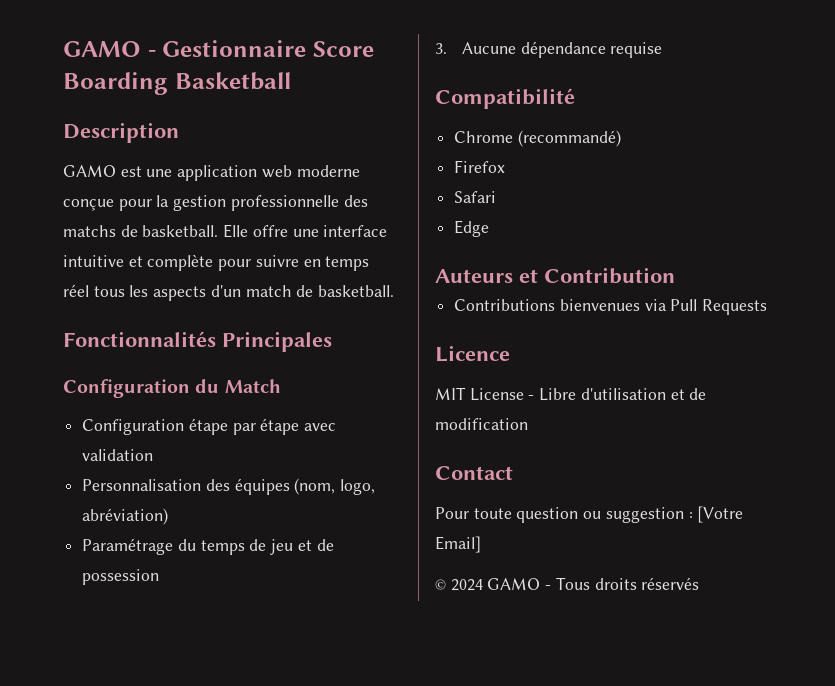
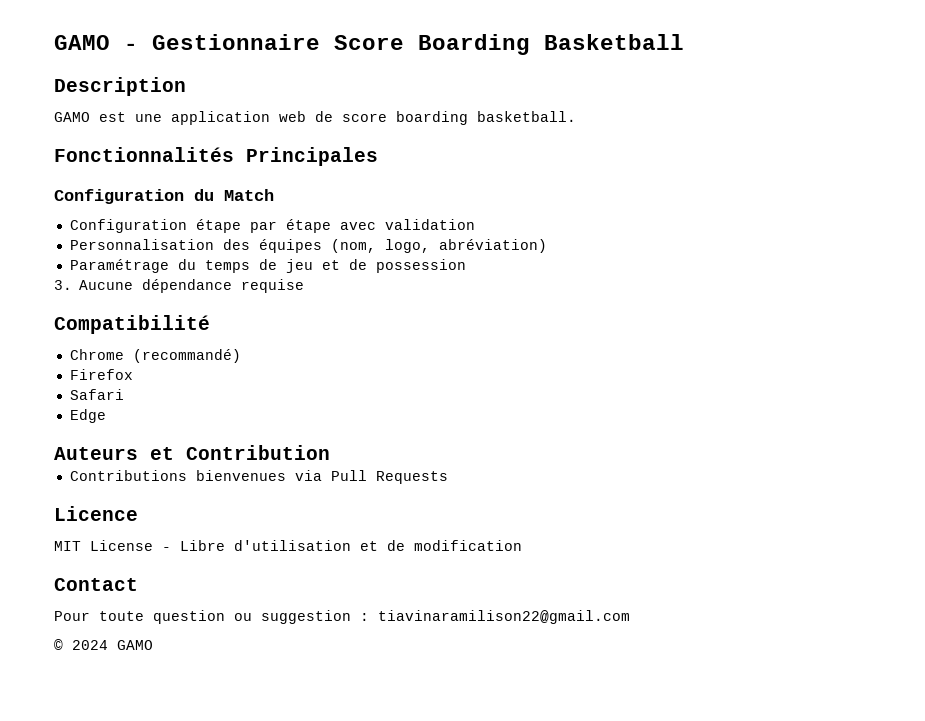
[296,165,360,177] [63,195,368,211] [63,224,388,238] [63,254,370,271] [63,284,314,301] moderne conçue pour la gestion professionnelle des matchs de basketball. Elle offre une interface intuitive et complète pour suivre en temps réel tous les aspects d'un match de -> [315,111,468,125] de score boarding
[697,506,744,523] [435,536,481,553] [Votre Email] -> [378,610,630,624] tiavinaramilison22@gmail.com
[545,577,700,590] - Tous droits réservés -> (153, 645) none

